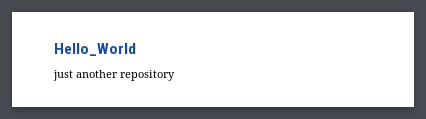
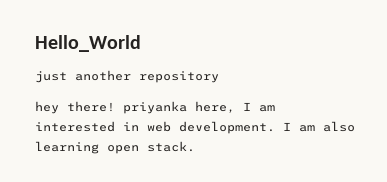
(175, 75) none -> [35,101,275,114] [35,121,355,134] [35,141,195,154] // hey there! priyanka here, I am interested in web development. I am also learning open stack.

